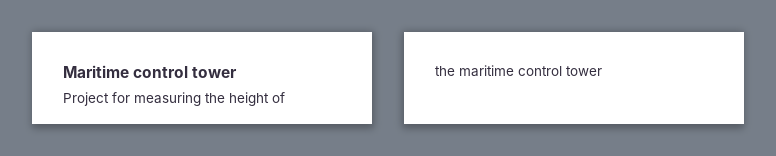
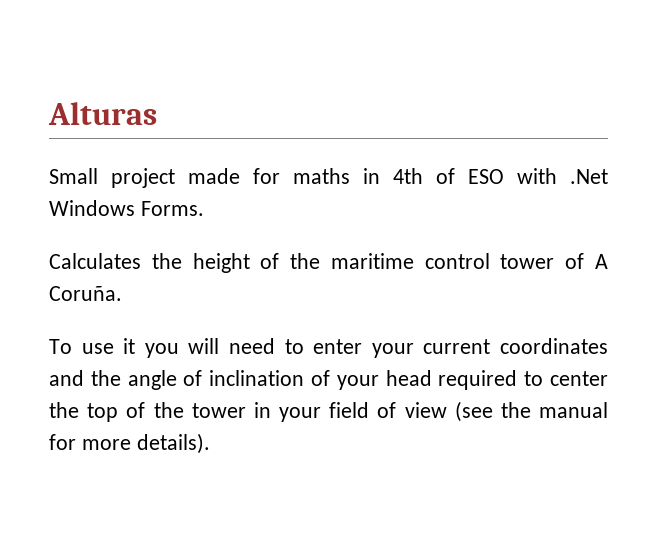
[63,65,238,78] [63,92,201,106] Maritime control tower // Project for measuring -> [48,102,157,125] [49,168,608,188] [49,200,204,216] [49,253,141,269] Alturas // Small project made for maths in 4th of ESO with .Net Windows Forms. // Calculates
(602, 71) none -> [565,253,608,269] [49,286,122,301] [49,338,608,358] [49,370,609,390] [49,401,609,422] [49,433,210,454] of A Coruña. // To use it you will need to enter your current coordinates and the angle of inclination of your head required to center the top of the tower in your field of view (see the manual for more details).

